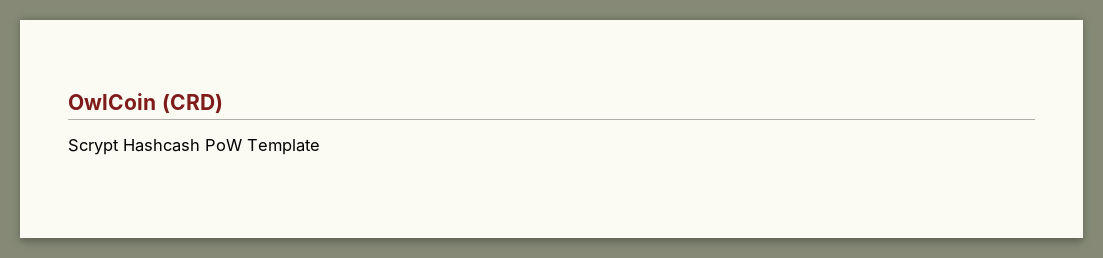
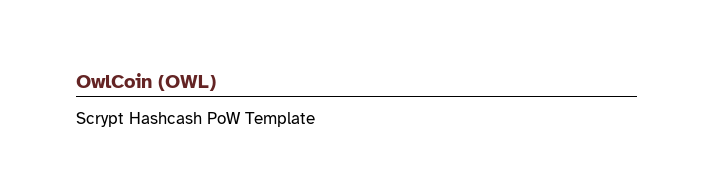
[161,93,223,113] (CRD) -> [158,75,216,91] (OWL)

